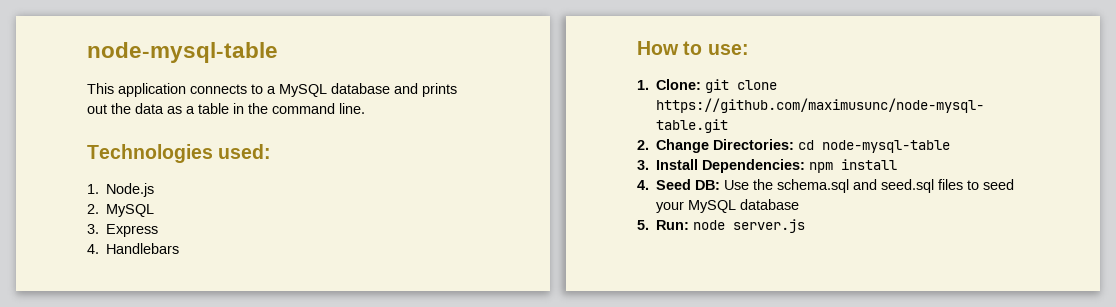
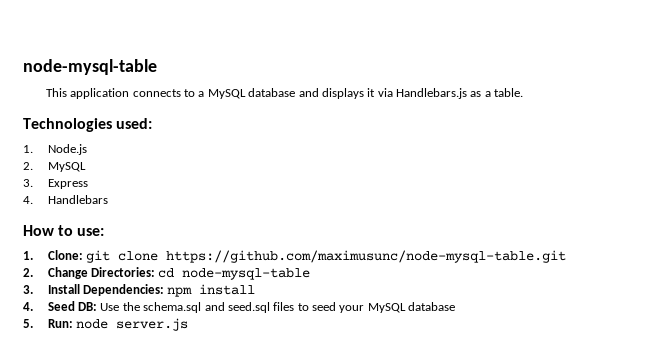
[422,83,457,97] [87,103,365,114] prints out the data as a table in the command line. -> [321,88,524,99] displays it via Handlebars.js as a table.

